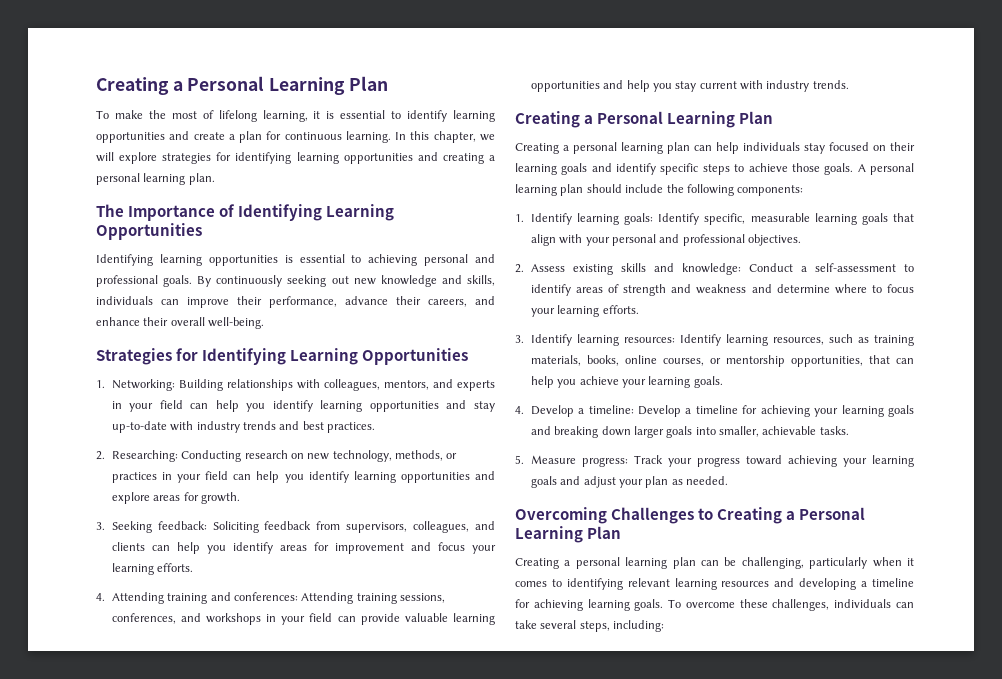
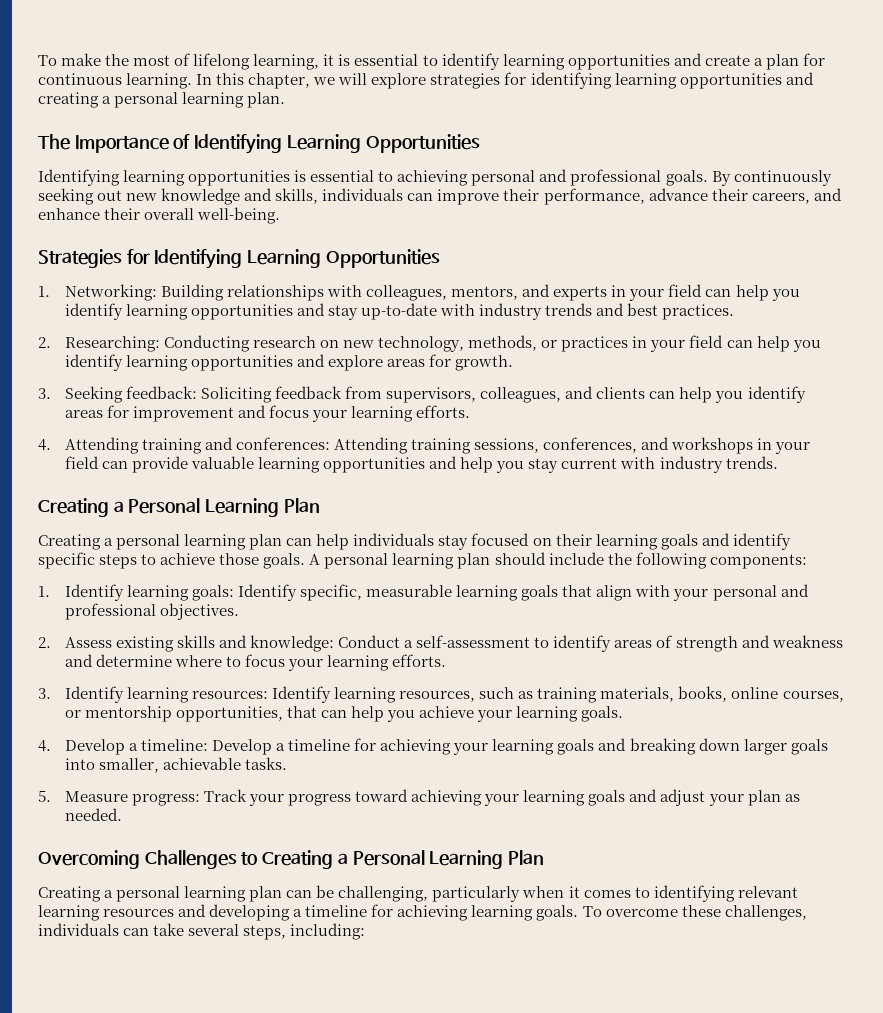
[96,76,388,95] Creating a Personal Learning Plan // -> (38, 60) none

